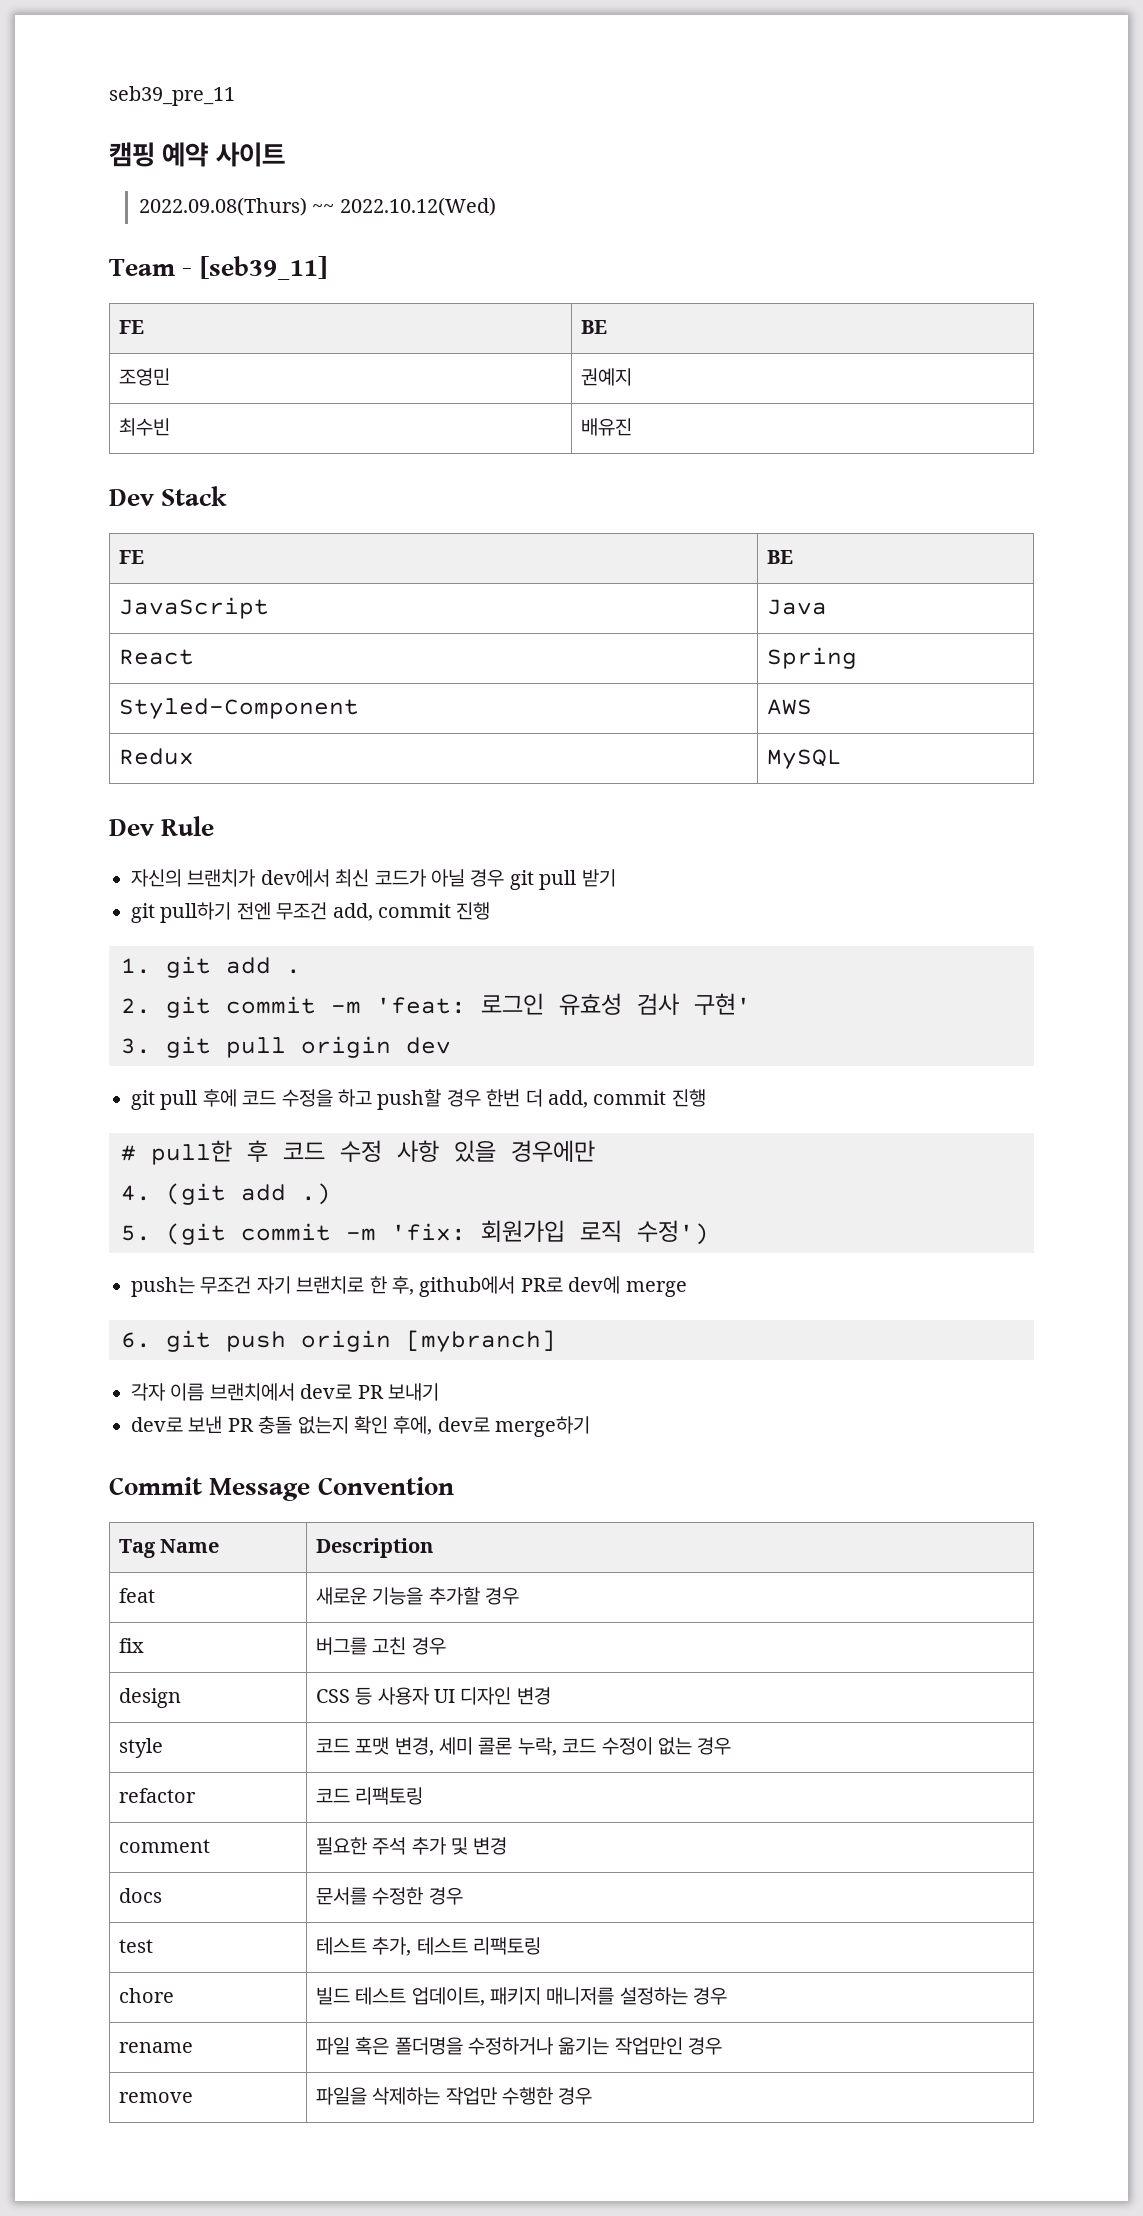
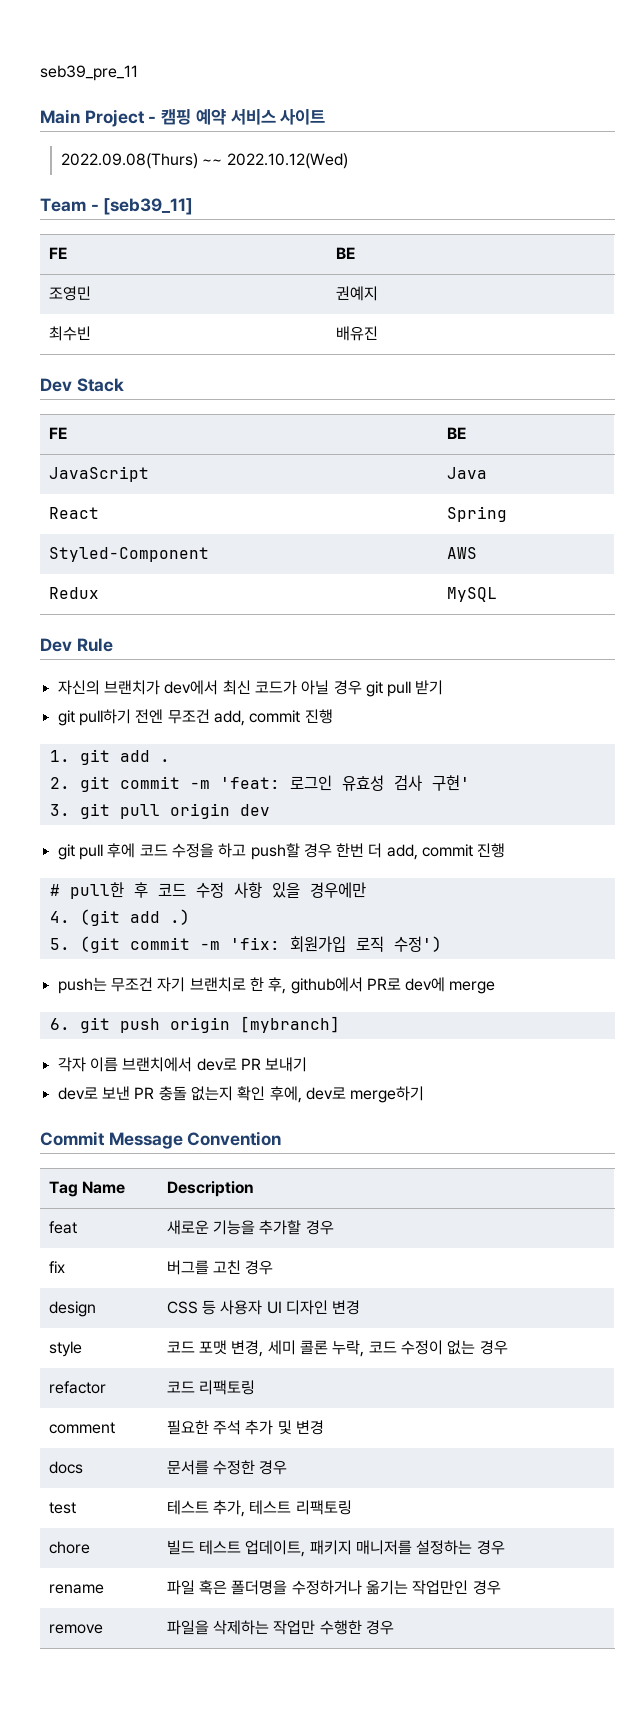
(235, 96) none -> [40,109,157,127] Main Project -
(209, 154) none -> [230,109,276,125] 서비스

